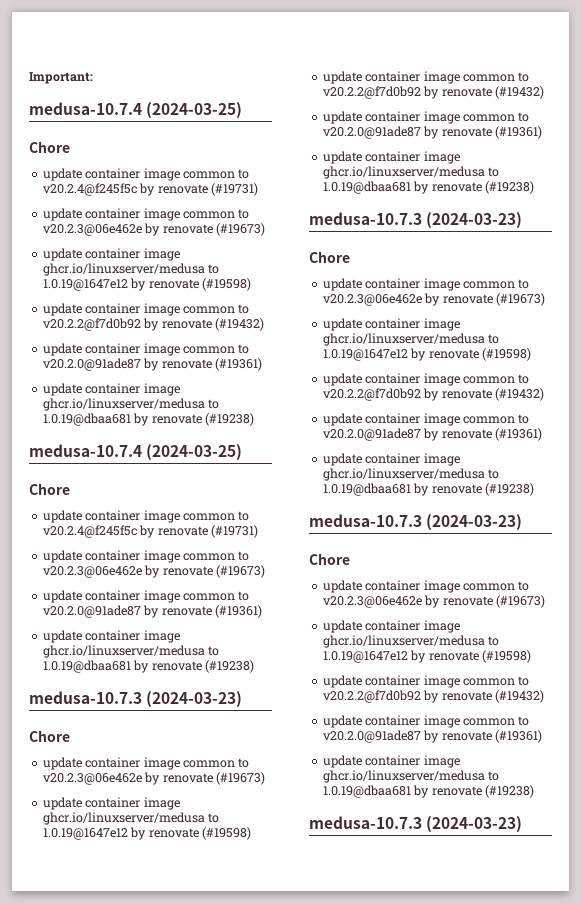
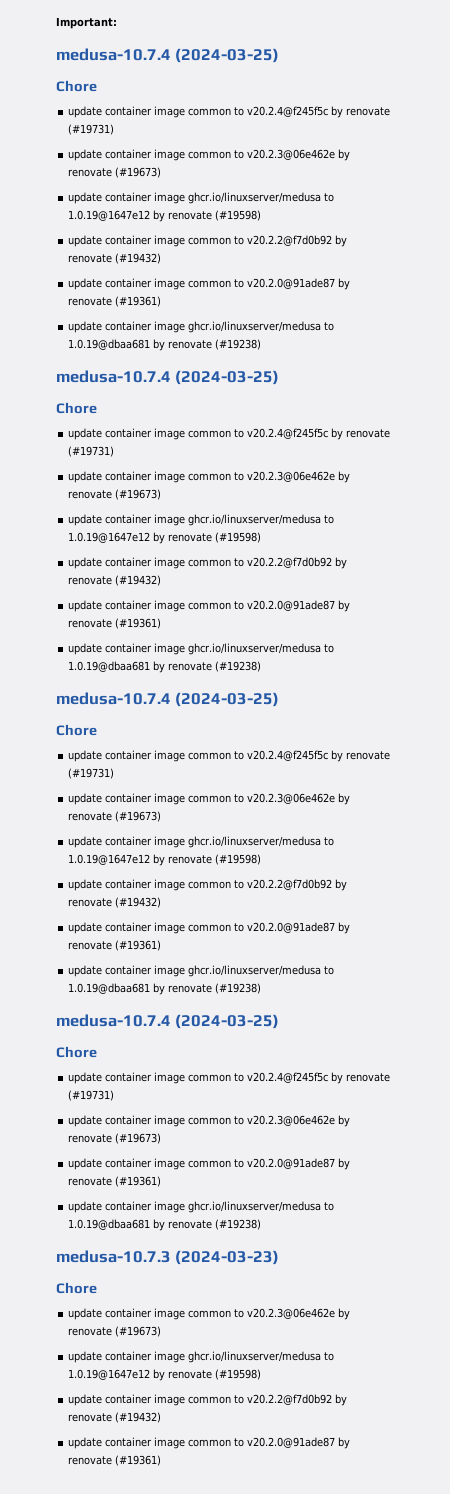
(265, 571) none -> [68,514,335,526] [68,532,262,544] [68,557,348,569] [68,575,162,586] [68,600,351,612] [68,618,162,629] [68,643,335,655] [68,661,262,673] [56,692,280,707] [56,724,97,736] [68,750,391,762] [68,768,115,779] [68,793,351,805] [68,811,162,822] [68,836,335,848] [68,854,262,866] [68,879,348,891] [68,897,162,908] [68,922,351,934] [68,940,162,951] [68,965,335,977] [68,983,262,995] [56,1014,280,1029] [56,1046,97,1058] [68,1072,391,1084] [68,1090,115,1101] [68,1115,351,1127] [68,1133,162,1144] // update container image ghcr.io/linuxserver/medusa to 1.0.19@1647e12 by renovate (#19598) // update container image common to v20.2.2@f7d0b92 by renovate (#19432) // update container image common to v20.2.0@91ade87 by renovate (#19361) // update container image ghcr.io/linuxserver/medusa to 1.0.19@dbaa681 by renovate (#19238) // medusa-10.7.4 (2024-03-25) // Chore // update container image common to v20.2.4@f245f5c by renovate (#19731) // update container image common to v20.2.3@06e462e by renovate (#19673) // update container image ghcr.io/linuxserver/medusa to 1.0.19@1647e12 by renovate (#19598) // update container image common to v20.2.2@f7d0b92 by renovate (#19432) // update container image common to v20.2.0@91ade87 by renovate (#19361) // update container image ghcr.io/linuxserver/medusa to 1.0.19@dbaa681 by renovate (#19238) // medusa-10.7.4 (2024-03-25) // Chore // update container image common to v20.2.4@f245f5c by renovate (#19731) // update container image common to v20.2.3@06e462e by renovate (#19673)
[322,151,460,164] [322,166,500,179] [322,181,534,194] [309,212,523,229] [309,251,350,263] [322,278,530,291] [322,293,545,306] [322,318,460,331] [322,333,500,346] [322,348,531,361] [322,373,530,386] [322,388,544,401] [322,413,530,426] [322,428,542,441] [322,453,460,466] [322,468,500,481] [322,483,534,496] [309,514,523,531] [309,553,350,565] [322,580,530,593] [322,595,545,608] [322,620,460,633] [322,635,500,648] [322,650,531,663] [322,675,530,688] [322,690,544,703] [322,715,530,728] [322,730,542,743] [322,755,460,768] [322,770,500,783] [322,785,534,798] [309,816,523,833] // update container image ghcr.io/linuxserver/medusa to 1.0.19@dbaa681 by renovate (#19238) // medusa-10.7.3 (2024-03-23) // Chore // update container image common to v20.2.3@06e462e by renovate (#19673) // update container image ghcr.io/linuxserver/medusa to 1.0.19@1647e12 by renovate (#19598) // update container image common to v20.2.2@f7d0b92 by renovate (#19432) // update container image common to v20.2.0@91ade87 by renovate (#19361) // update container image ghcr.io/linuxserver/medusa to 1.0.19@dbaa681 by renovate (#19238) // medusa-10.7.3 (2024-03-23) // Chore // update container image common to v20.2.3@06e462e by renovate (#19673) // update container image ghcr.io/linuxserver/medusa to 1.0.19@1647e12 by renovate (#19598) // update container image common to v20.2.2@f7d0b92 by renovate (#19432) // update container image common to v20.2.0@91ade87 by renovate (#19361) // update container image ghcr.io/linuxserver/medusa to 1.0.19@dbaa681 by renovate (#19238) // medusa-10.7.3 (2024-03-23) -> (162, 1460) none

